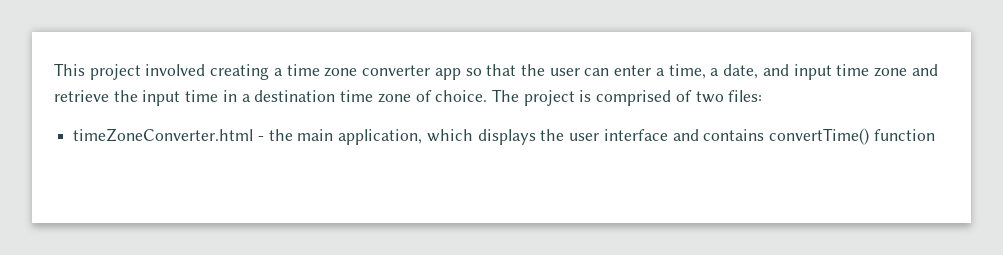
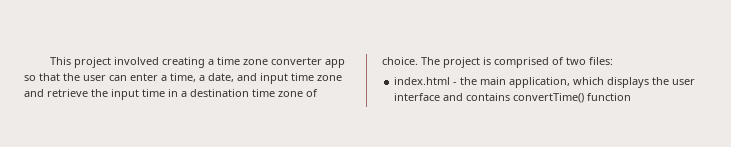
[73,128,254,142] timeZoneConverter.html -> [394,77,451,85] index.html

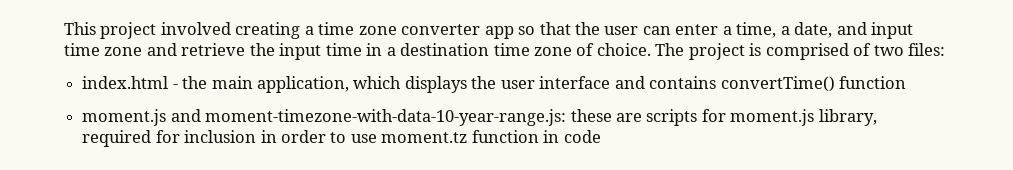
(632, 97) none -> [82,109,877,126] [82,130,601,147] // moment.js and moment-timezone-with-data-10-year-range.js: these are scripts for moment.js library, required for inclusion in order to use moment.tz function in code

